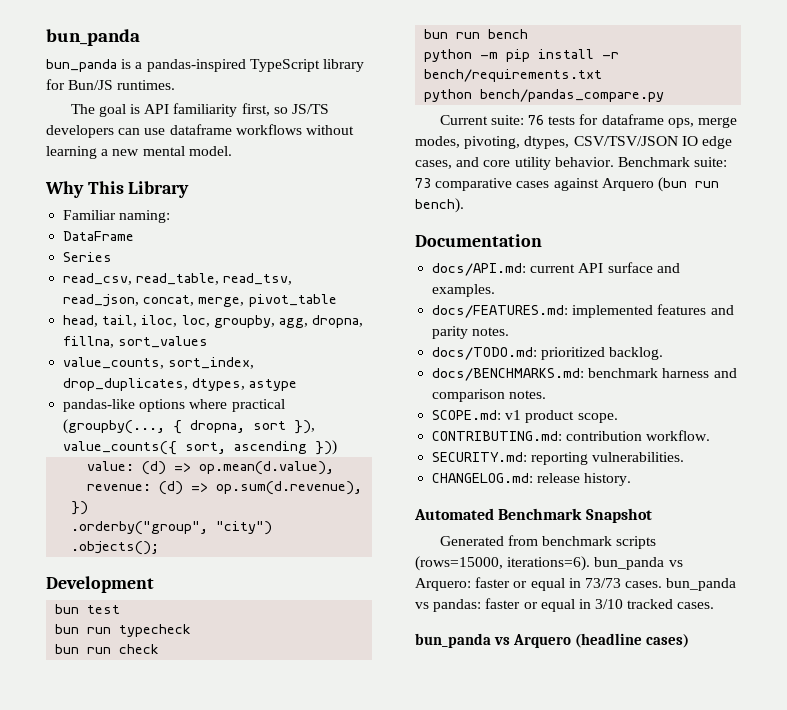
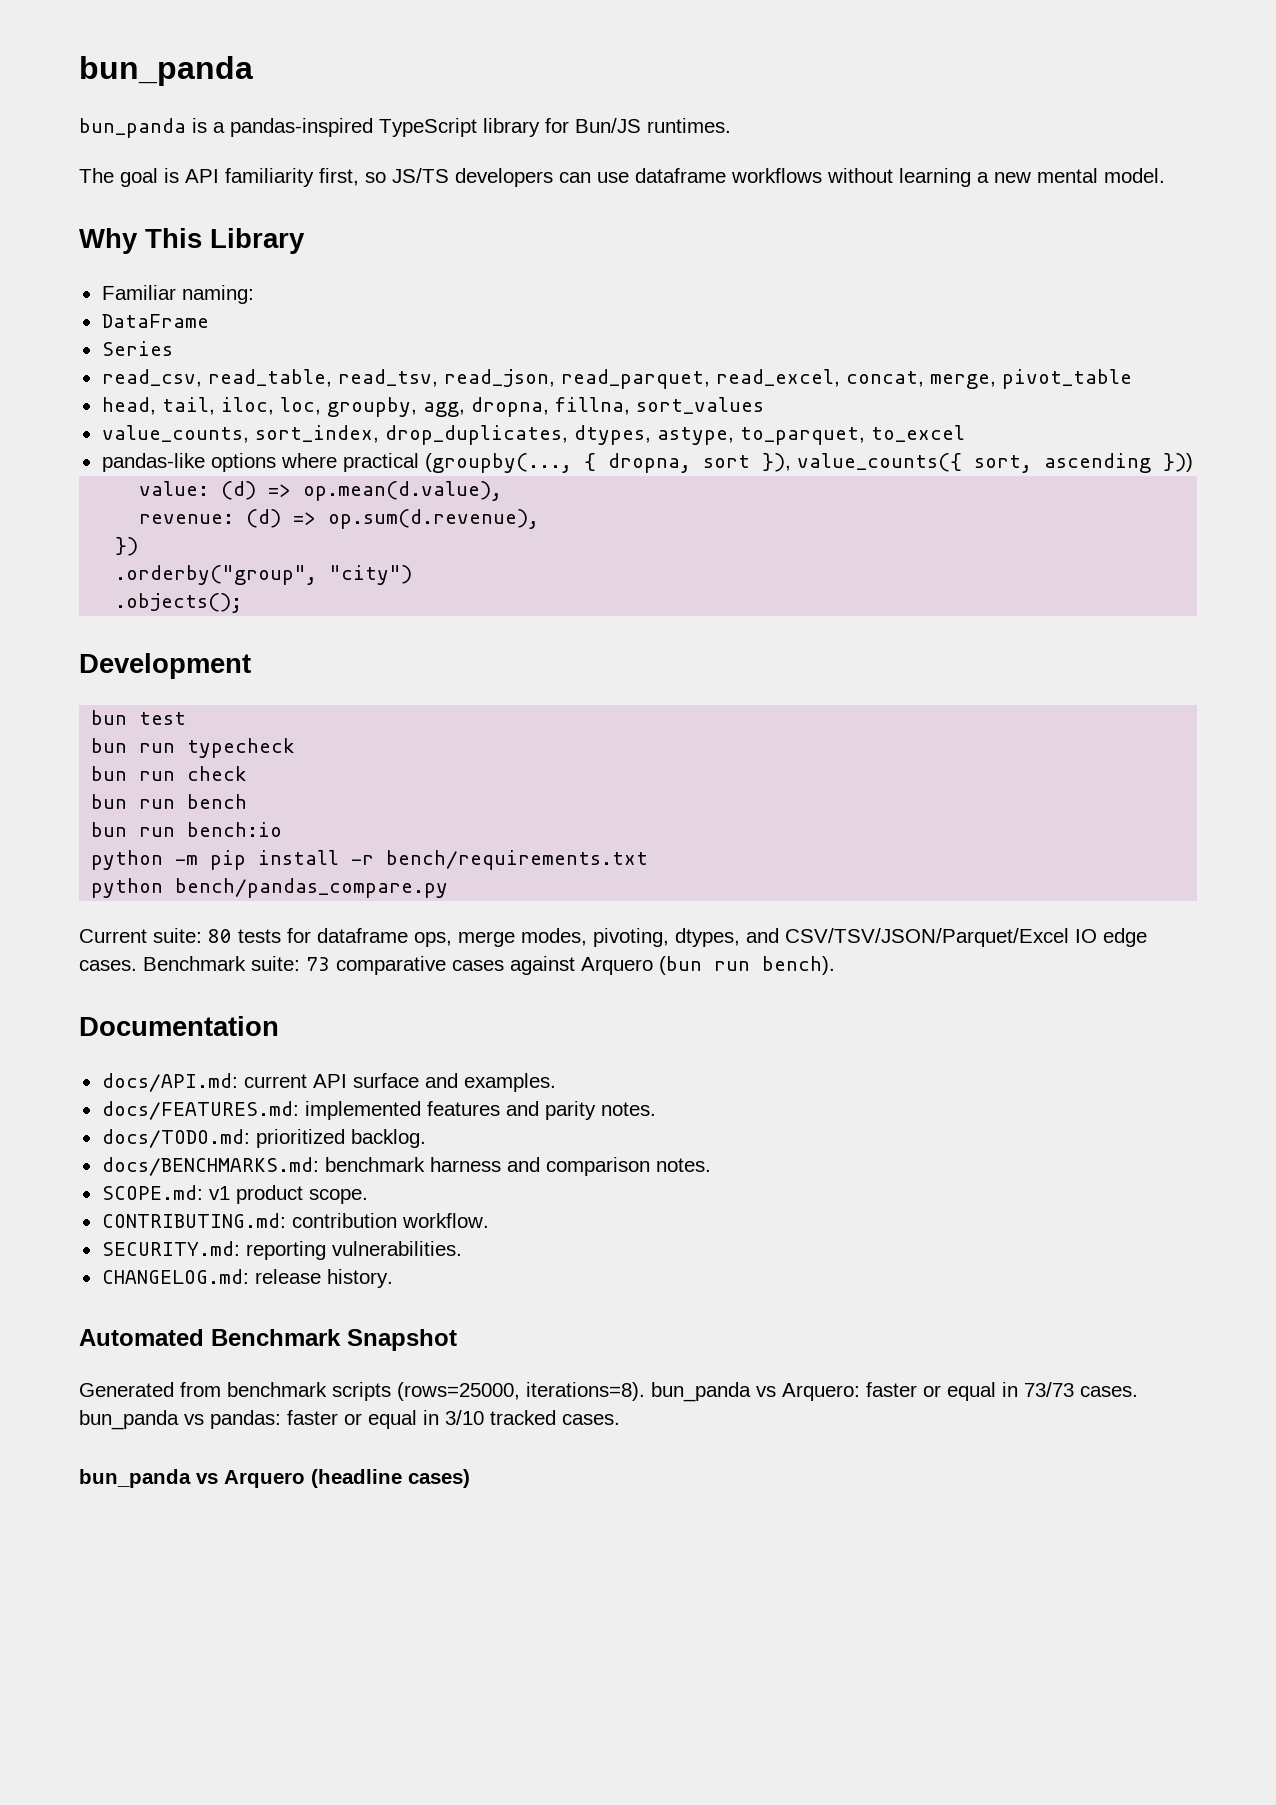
(140, 300) none -> [560,369,840,389] read_parquet, read_excel,
[249,379,298,391] astype -> [656,425,965,445] astype, to_parquet, to_excel
(529, 34) none -> [91,822,283,837] // bun run bench:io
[528,115,545,125] 76 -> [208,929,232,943] 80
[573,136,732,149] [415,157,614,170] CSV/TSV/JSON IO edge cases, and core utility behavior. -> [746,928,1147,947] [79,960,137,971] and CSV/TSV/JSON/Parquet/Excel IO edge cases.
[415,556,591,571] (rows=15000, iterations=6). -> [397,1382,645,1401] (rows=25000, iterations=8).

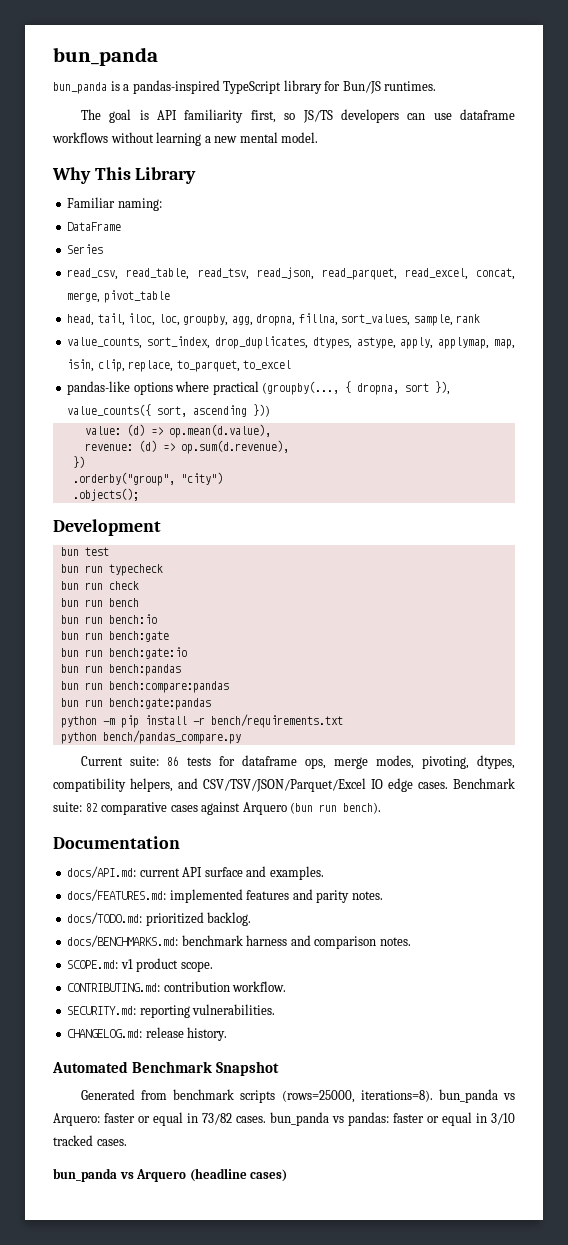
[635,397,764,414] sort_values -> [341,314,481,326] sort_values, sample, rank
(734, 436) none -> [400,337,515,349] [67,359,174,372] apply, applymap, map, isin, clip, replace,
(283, 829) none -> [60,631,169,642] [60,647,187,659] [60,664,181,676] [60,681,229,693] [60,698,211,710] // bun run bench:gate // bun run bench:gate:io // bun run bench:pandas // bun run bench:compare:pandas // bun run bench:gate:pandas
[208,929,232,943] 80 -> [166,756,179,766] 86
(740, 937) none -> [53,778,173,792] compatibility helpers,
[306,957,330,971] 73 -> [85,803,98,812] 82
[1024,1382,1074,1397] 73/73 -> [202,1113,232,1125] 73/82

